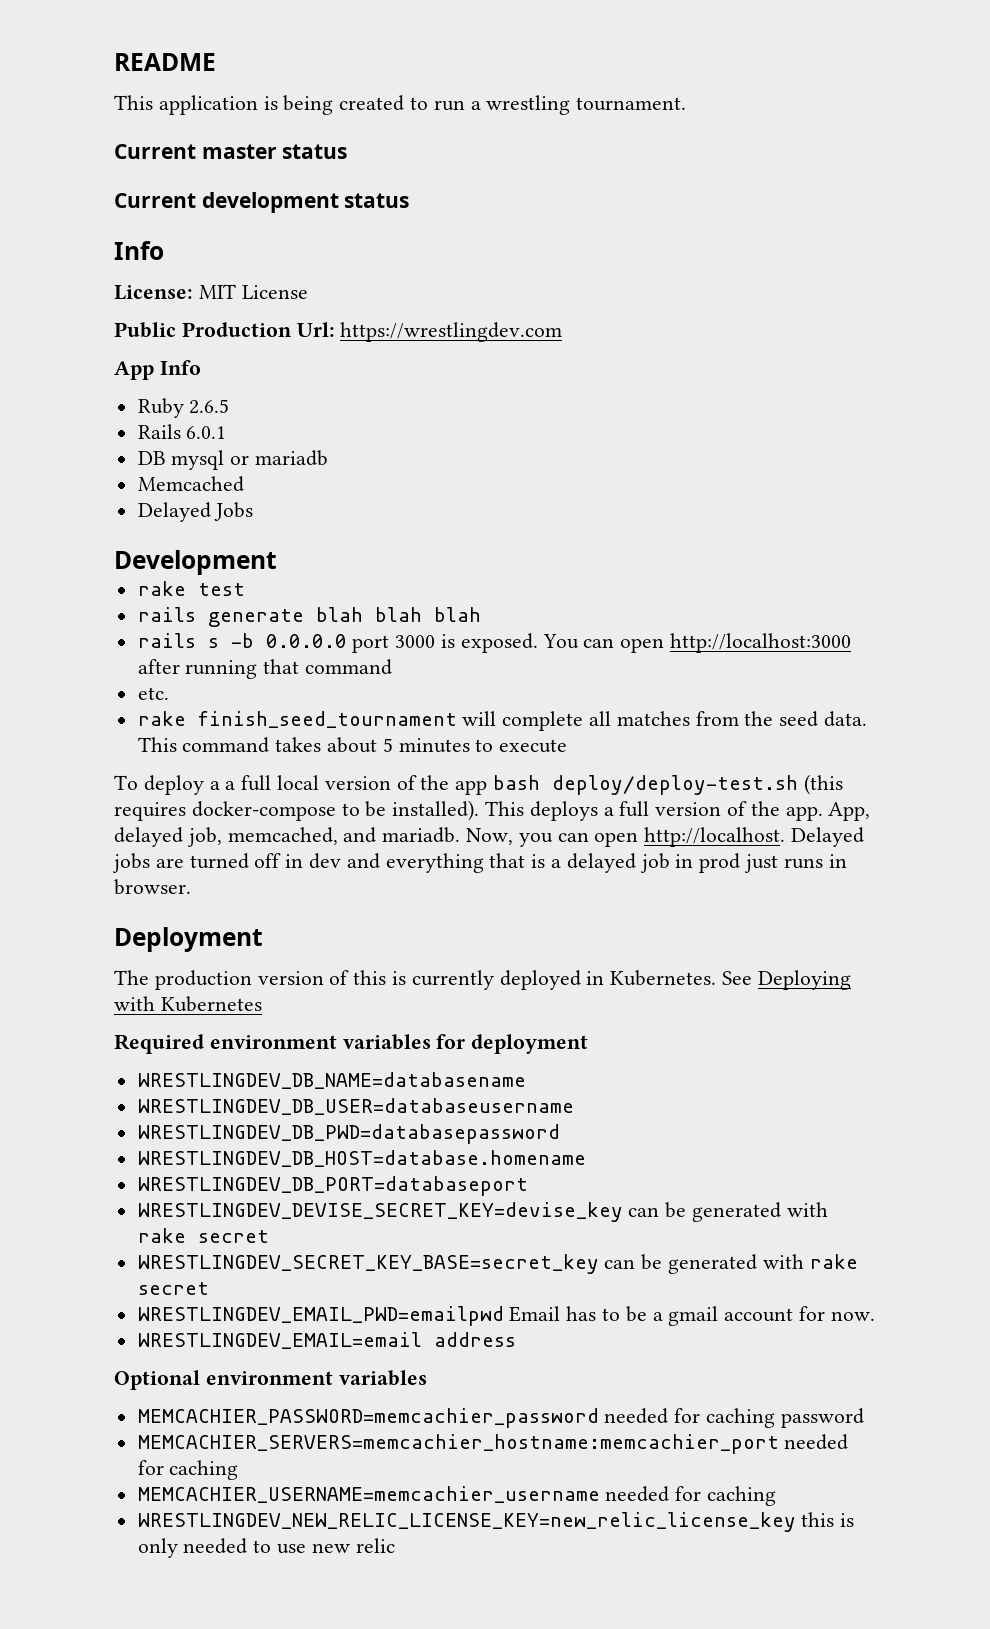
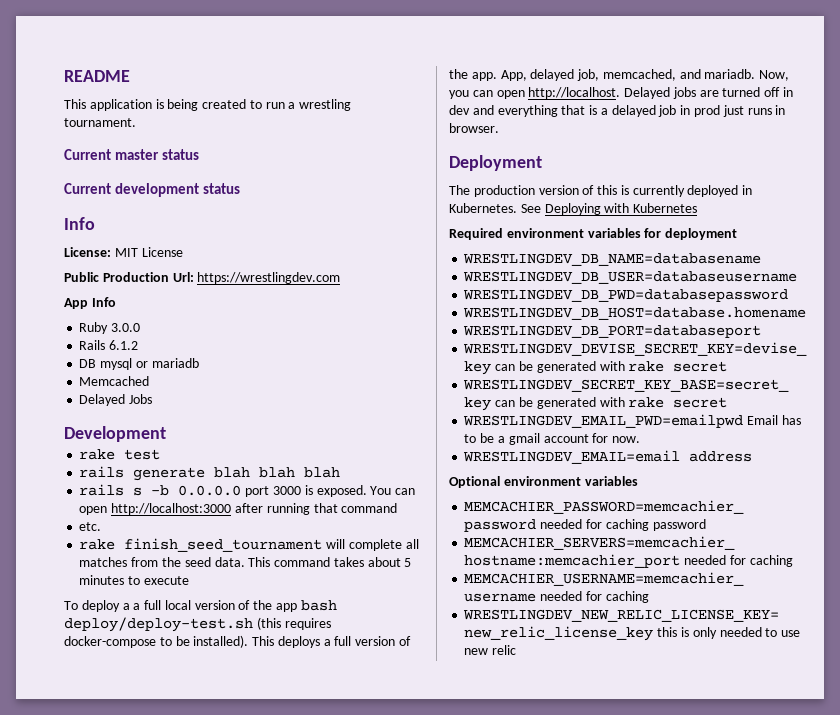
[189,399,230,414] 2.6.5 -> [111,323,141,332] 3.0.0
[186,426,227,439] 6.0.1 -> [109,340,139,350] 6.1.2

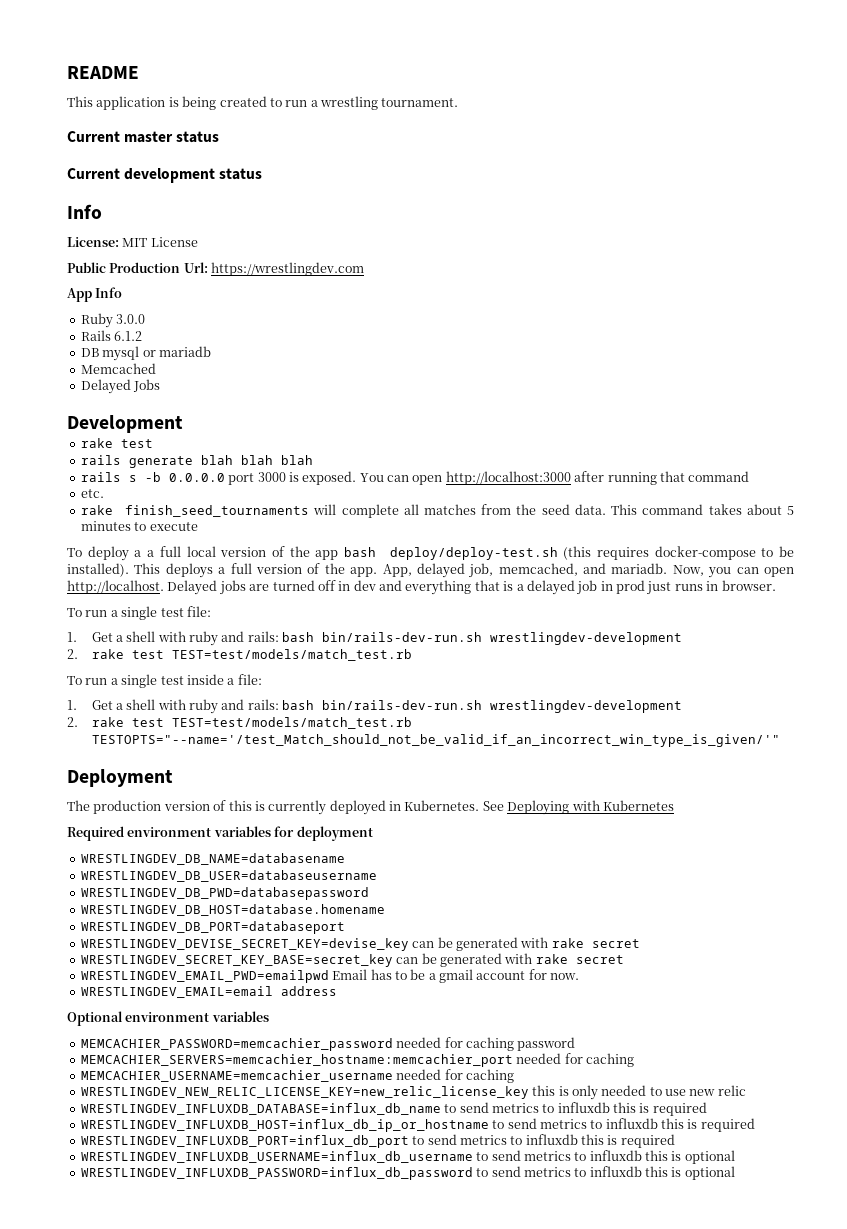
[124,538,323,552] finish_seed_tournament -> [125,505,310,517] finish_seed_tournaments
(499, 128) none -> [67,606,211,620] [67,631,683,646] [67,649,412,661] [67,674,262,688] [67,699,683,714] [67,717,412,729] [91,734,780,747] // To run a single test file: // 1. Get a shell with ruby and rails: bash bin/rails-dev-run.sh wrestlingdev-development // 2. rake test TEST=test/models/match_test.rb // To run a single test inside a file: // 1. Get a shell with ruby and rails: bash bin/rails-dev-run.sh wrestlingdev-development // 2. rake test TEST=test/models/match_test.rb TESTOPTS="--name='/test_Match_should_not_be_valid_if_an_incorrect_win_type_is_given/'"
(517, 650) none -> [80,1102,707,1116] [80,1118,755,1132] [80,1134,675,1148] [80,1150,735,1164] [80,1166,735,1180] // WRESTLINGDEV_INFLUXDB_DATABASE=influx_db_name to send metrics to influxdb this is required // WRESTLINGDEV_INFLUXDB_HOST=influx_db_ip_or_hostname to send metrics to influxdb this is required // WRESTLINGDEV_INFLUXDB_PORT=influx_db_port to send metrics to influxdb this is required // WRESTLINGDEV_INFLUXDB_USERNAME=influx_db_username to send metrics to influxdb this is optional // WRESTLINGDEV_INFLUXDB_PASSWORD=influx_db_password to send metrics to influxdb this is optional

